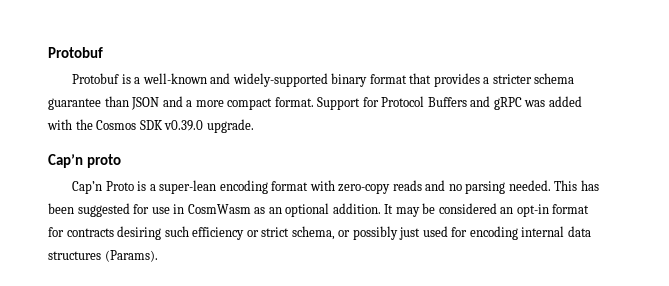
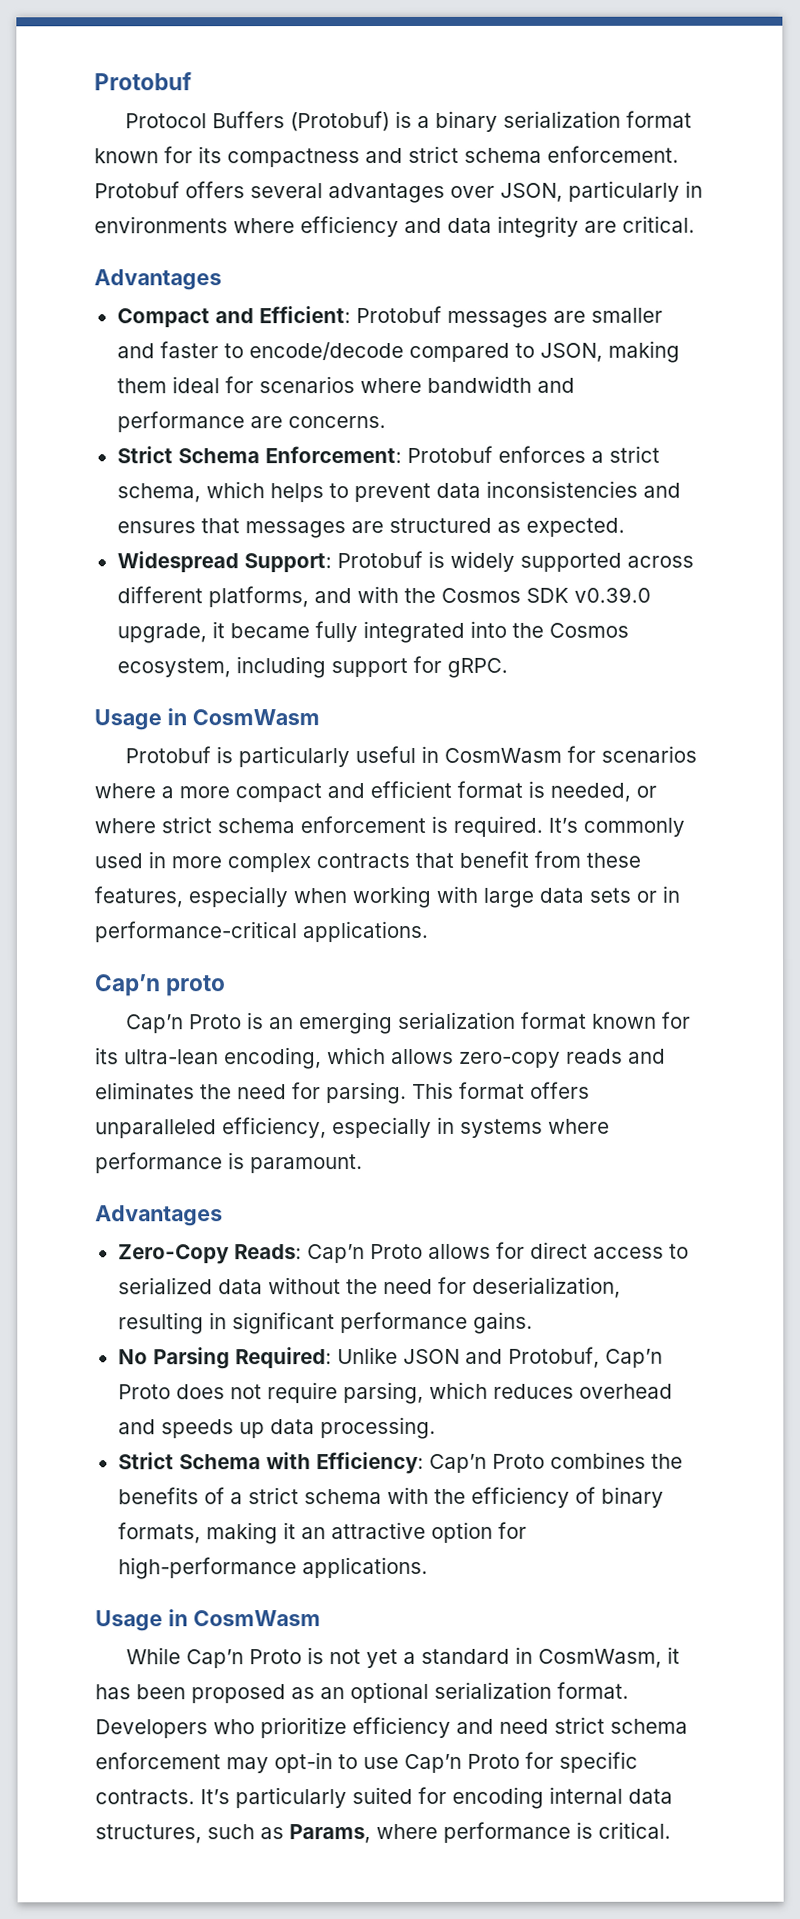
[72,73,575,87] [48,96,582,110] Protobuf is a well-known and widely-supported binary format that provides a stricter schema guarantee than JSON and a more compact format. Support for Protocol Buffers and gRPC was added -> [124,110,692,132] [94,145,679,168] [94,180,703,204] [94,215,695,238] [94,269,222,291] [116,305,663,328] [116,340,680,363] [116,375,575,394] [116,411,386,433] [116,445,660,464] [116,480,681,503] [116,517,625,539] [116,550,694,573] [116,586,352,608] Protocol Buffers (Protobuf) is a binary serialization format known for its compactness and strict schema enforcement. Protobuf offers several advantages over JSON, particularly in environments where efficiency and data integrity are critical. // Advantages // Compact and Efficient: Protobuf messages are smaller and faster to encode/decode compared to JSON, making them ideal for scenarios where bandwidth and performance are concerns. // Strict Schema Enforcement: Protobuf enforces a strict schema, which helps to prevent data inconsistencies and ensures that messages are structured as expected. // Widespread Support: Protobuf is widely supported across different platforms, and
[206,119,254,133] upgrade. -> [116,620,629,644] [116,655,508,679] [94,708,320,731] [124,745,697,768] [94,780,657,803] [94,815,685,837] [94,850,641,873] [94,885,680,909] [94,920,428,943] upgrade, it became fully integrated into the Cosmos ecosystem, including support for gRPC. // Usage in CosmWasm // Protobuf is particularly useful in CosmWasm for scenarios where a more compact and efficient format is needed, or where strict schema enforcement is required. It’s commonly used in more complex contracts that benefit from these features, especially when working with large data sets or in performance-critical applications.
[149,180,599,194] [48,203,590,217] [48,226,591,240] [48,250,158,262] a super-lean encoding format with zero-copy reads and no parsing needed. This has been suggested for use in CosmWasm as an optional addition. It may be considered an opt-in format for contracts desiring such efficiency or strict schema, or possibly just used for encoding internal data structures (Params). -> [268,1011,691,1035] [95,1047,666,1070] [95,1081,590,1105] [95,1116,610,1139] [95,1152,363,1174] [95,1205,223,1227] [117,1241,689,1265] [117,1276,621,1298] [117,1311,533,1335] [117,1346,663,1370] [117,1381,673,1405] [117,1416,436,1440] [117,1451,683,1475] [117,1486,664,1508] [117,1521,527,1545] [117,1556,428,1580] [95,1609,321,1632] [125,1646,680,1669] [95,1681,629,1704] [95,1716,688,1739] [95,1751,638,1774] [95,1786,673,1809] [95,1821,671,1844] an emerging serialization format known for its ultra-lean encoding, which allows zero-copy reads and eliminates the need for parsing. This format offers unparalleled efficiency, especially in systems where performance is paramount. // Advantages // Zero-Copy Reads: Cap’n Proto allows for direct access to serialized data without the need for deserialization, resulting in significant performance gains. // No Parsing Required: Unlike JSON and Protobuf, Cap’n Proto does not require parsing, which reduces overhead and speeds up data processing. // Strict Schema with Efficiency: Cap’n Proto combines the benefits of a strict schema with the efficiency of binary formats, making it an attractive option for high-performance applications. // Usage in CosmWasm // While Cap’n Proto is not yet a standard in CosmWasm, it has been proposed as an optional serialization format. Developers who prioritize efficiency and need strict schema enforcement may opt-in to use Cap’n Proto for specific contracts. It’s particularly suited for encoding internal data structures, such as Params, where performance is critical.

